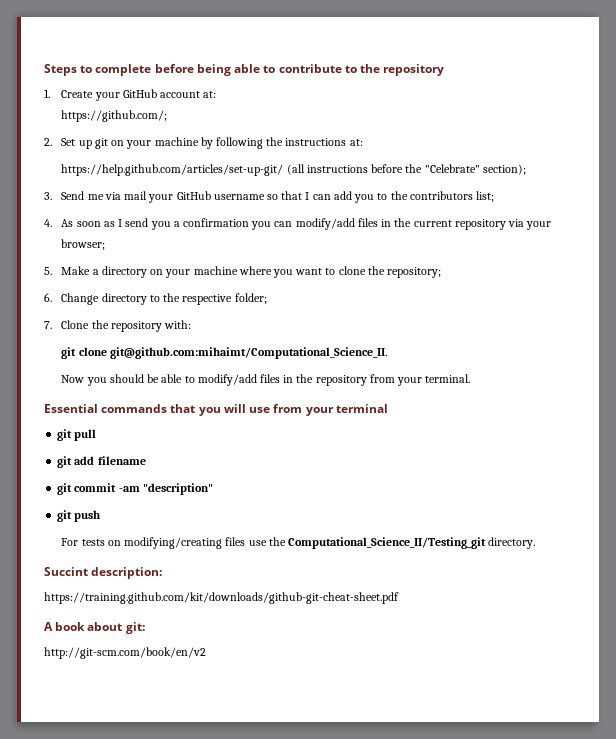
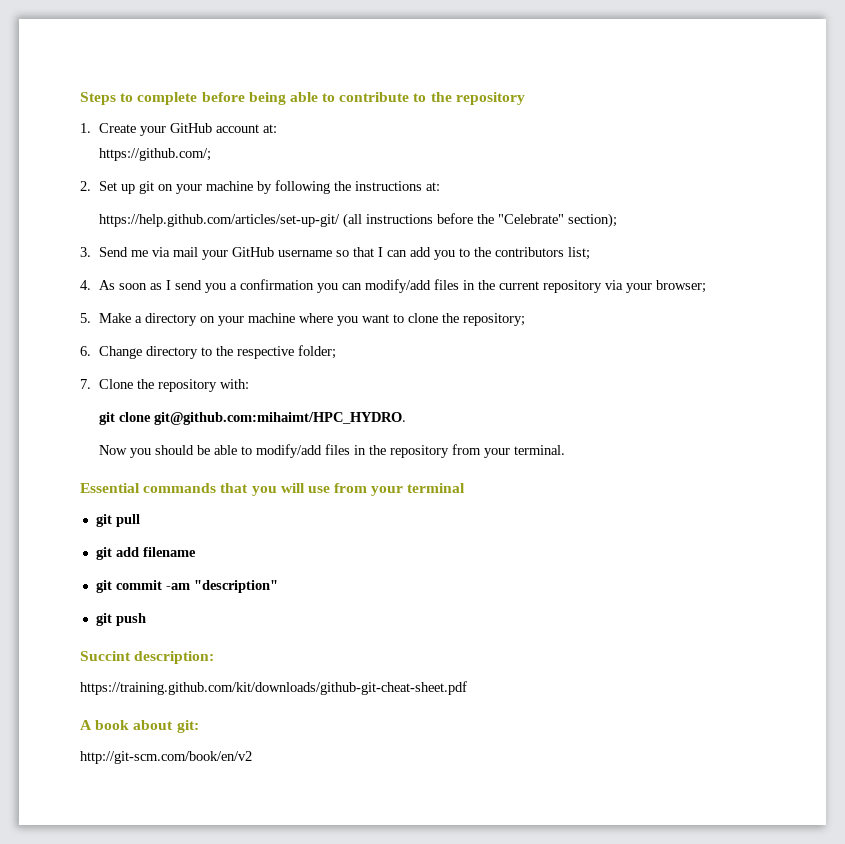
[109,347,387,359] git@github.com:mihaimt/Computational_Science_II. -> [153,412,406,425] git@github.com:mihaimt/HPC_HYDRO.
[61,537,536,549] // For tests on modifying/creating files use the Computational_Science_II/Testing_git directory. -> (146, 619) none

